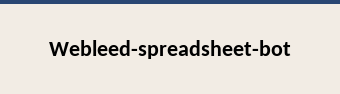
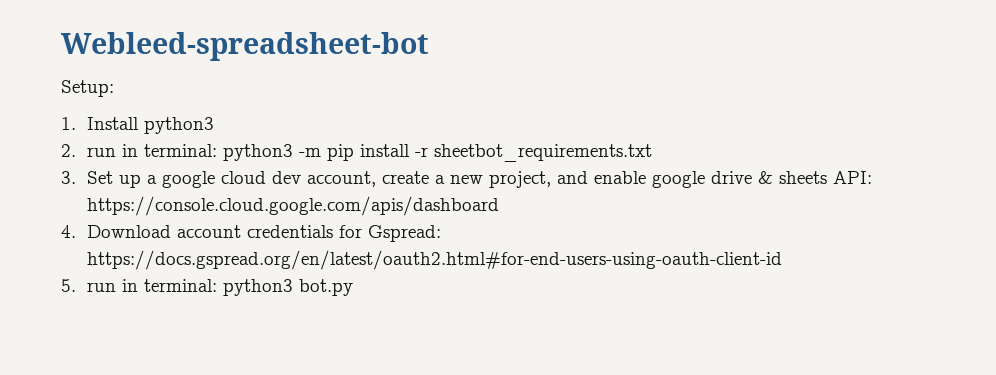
(291, 49) none -> [61,80,114,97] [61,117,214,134] [61,144,652,162] [61,171,872,188] [86,196,499,216] [61,225,441,242] [86,250,782,270] [61,279,353,296] // Setup: // 1. Install python3 // 2. run in terminal: python3 -m pip install -r sheetbot_requirements.txt // 3. Set up a google cloud dev account, create a new project, and enable google drive & sheets API: https://console.cloud.google.com/apis/dashboard // 4. Download account credentials for Gspread: https://docs.gspread.org/en/latest/oauth2.html#for-end-users-using-oauth-client-id // 5. run in terminal: python3 bot.py

